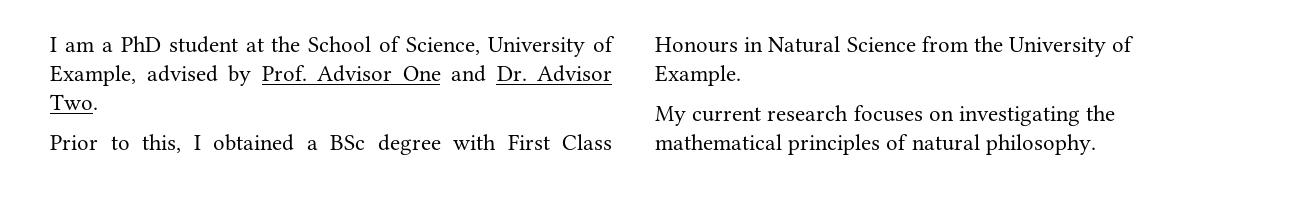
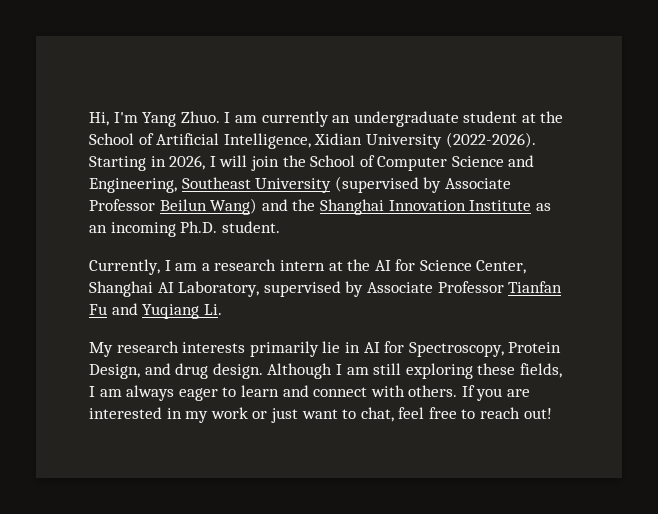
[50,36,161,52] I am a PhD -> [89,111,459,127] Hi, I'm Yang Zhuo. I am currently an undergraduate
[406,36,615,57] [50,65,612,86] [50,94,98,110] [50,134,612,155] [655,36,1135,57] [655,65,741,86] [655,105,1116,126] [655,134,1096,155] Science, University of Example, advised by Prof. Advisor One and Dr. Advisor Two. // Prior to this, I obtained a BSc degree with First Class Honours in Natural Science from the University of Example. // My current research focuses on investigating the mathematical principles of natural philosophy. -> [156,132,536,149] [89,155,535,171] [89,176,511,193] [89,198,551,215] [89,221,280,237] [89,259,527,275] [89,281,563,297] [89,303,222,319] [89,341,562,357] [89,363,562,379] [89,385,531,401] [89,407,552,423] Artificial Intelligence, Xidian University (2022-2026). Starting in 2026, I will join the School of Computer Science and Engineering, Southeast University (supervised by Associate Professor Beilun Wang) and the Shanghai Innovation Institute as an incoming Ph.D. student. // Currently, I am a research intern at the AI for Science Center, Shanghai AI Laboratory, supervised by Associate Professor Tianfan Fu and Yuqiang Li. // My research interests primarily lie in AI for Spectroscopy, Protein Design, and drug design. Although I am still exploring these fields, I am always eager to learn and connect with others. If you are interested in my work or just want to chat, feel free to reach out!

